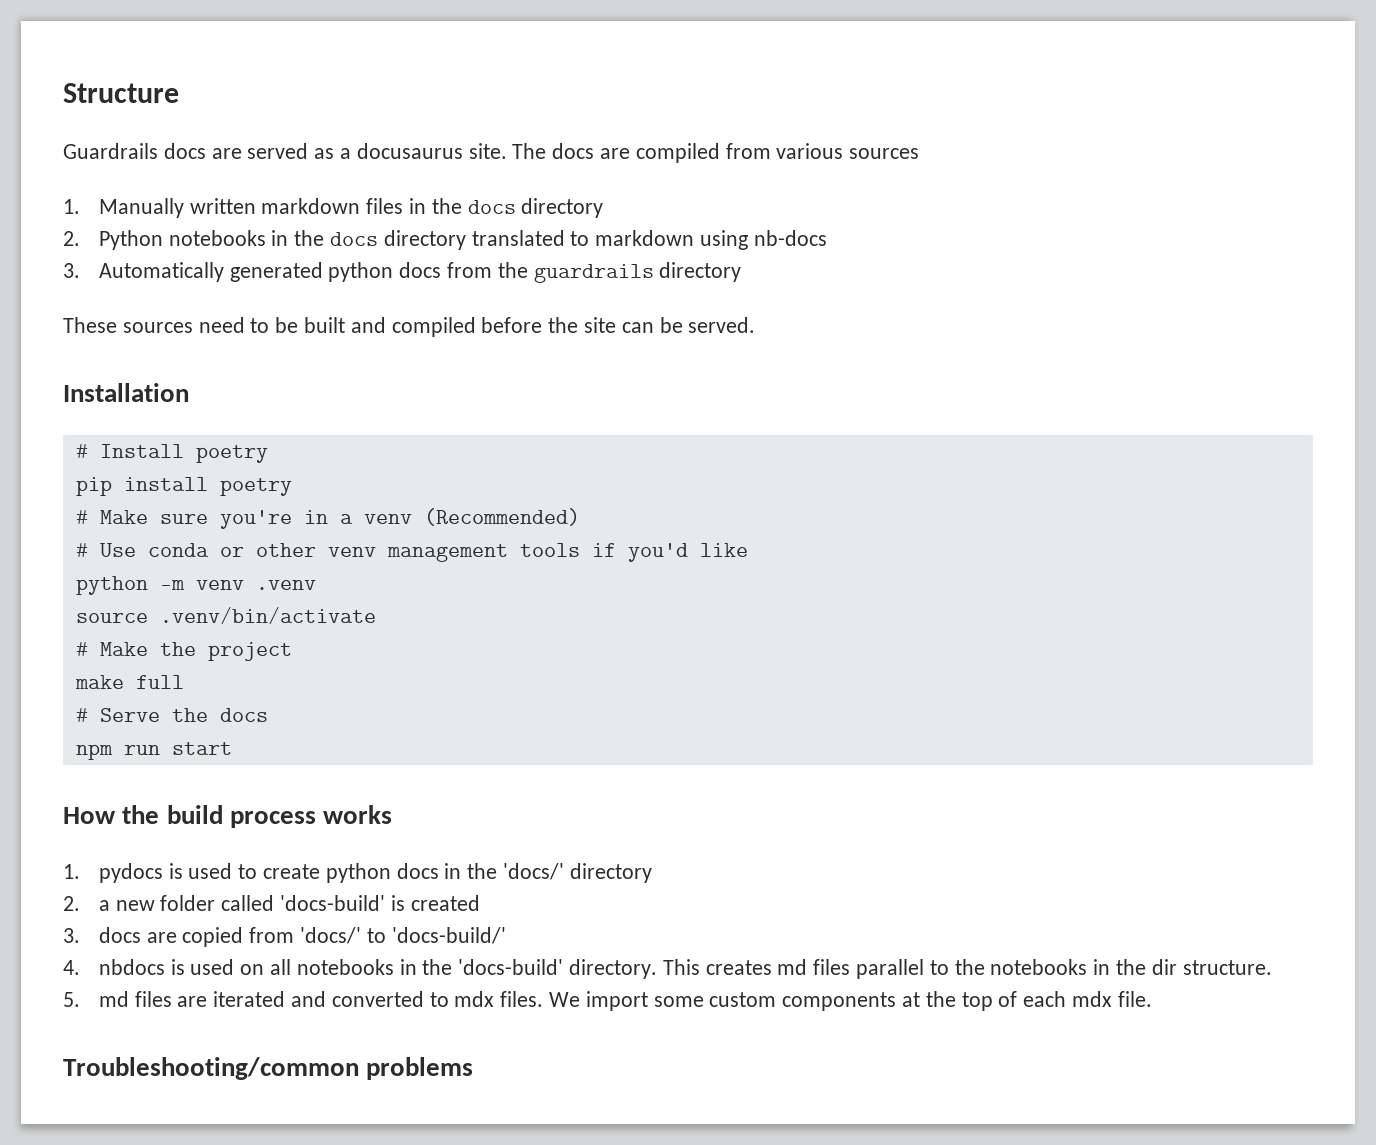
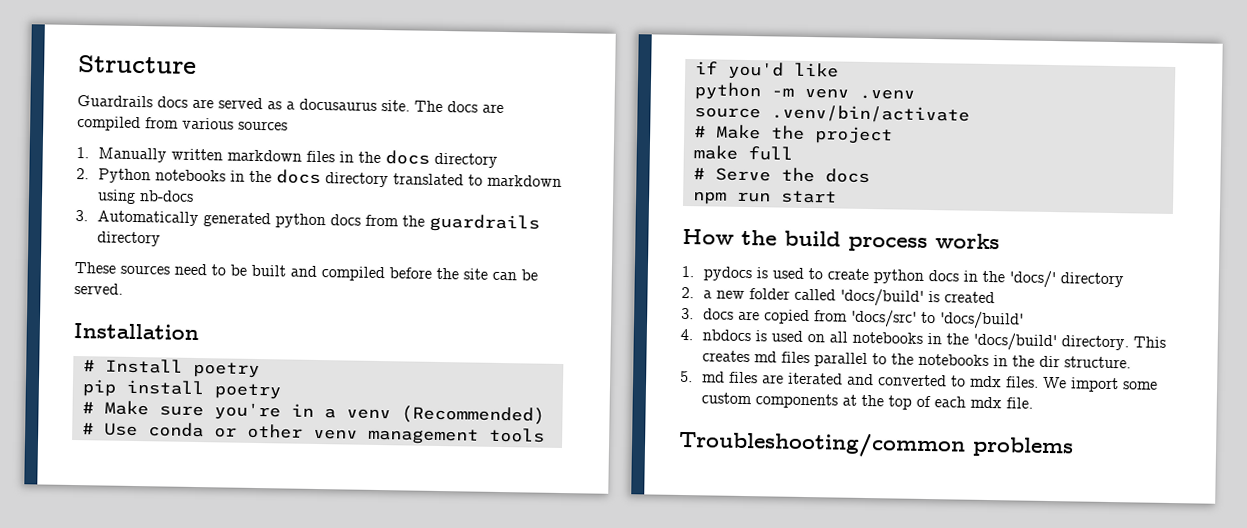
[279,895,385,911] 'docs-build' -> [840,288,925,307] 'docs/build'
[299,927,506,944] 'docs/' to 'docs-build/' -> [851,309,1025,330] 'docs/src' to 'docs/build'
[458,959,564,975] 'docs-build' -> [973,332,1058,352] 'docs/build'

